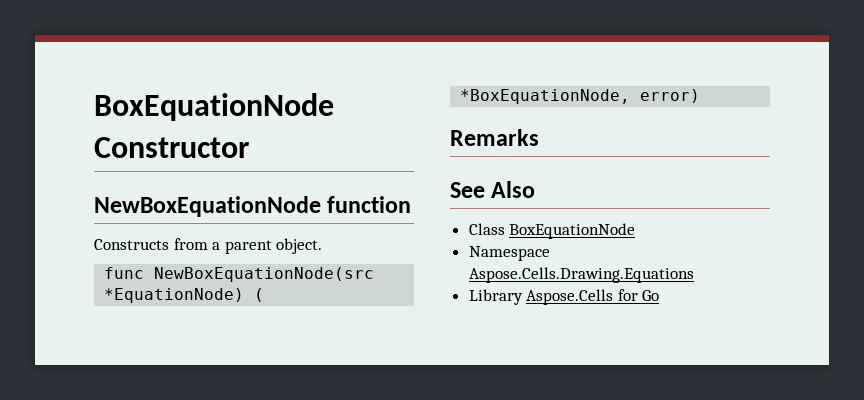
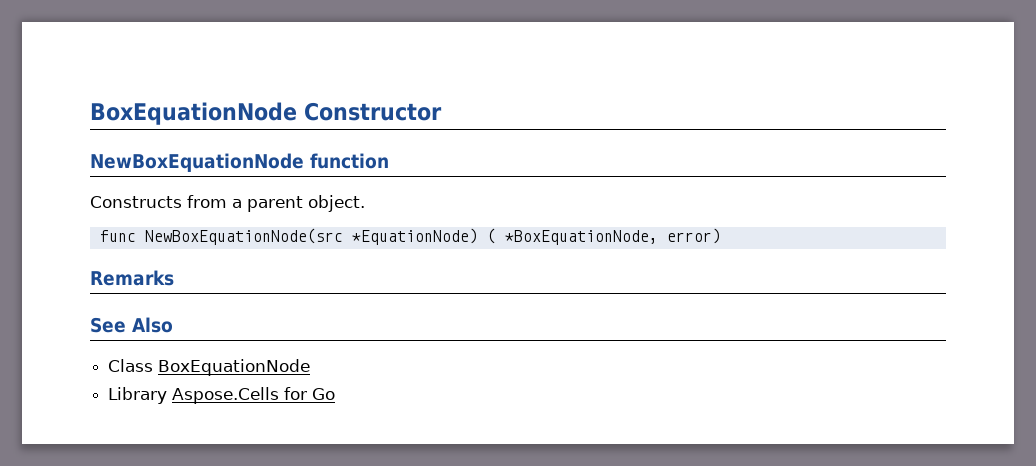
[468,246,550,261] [468,267,694,283] // Namespace Aspose.Cells.Drawing.Equations -> (311, 367) none

